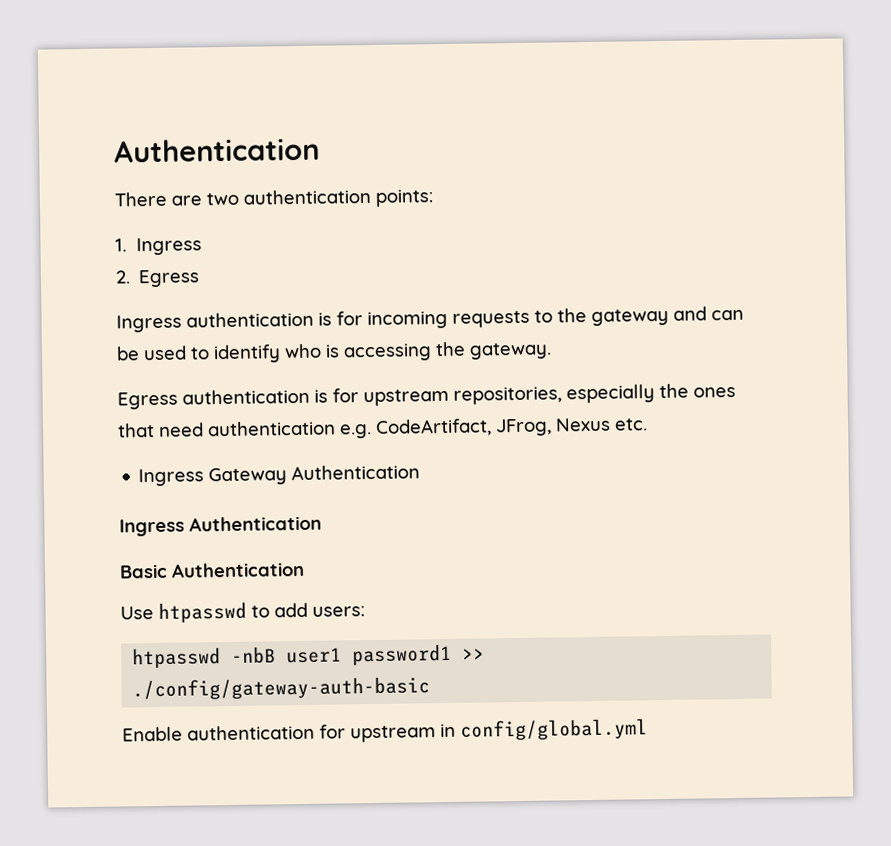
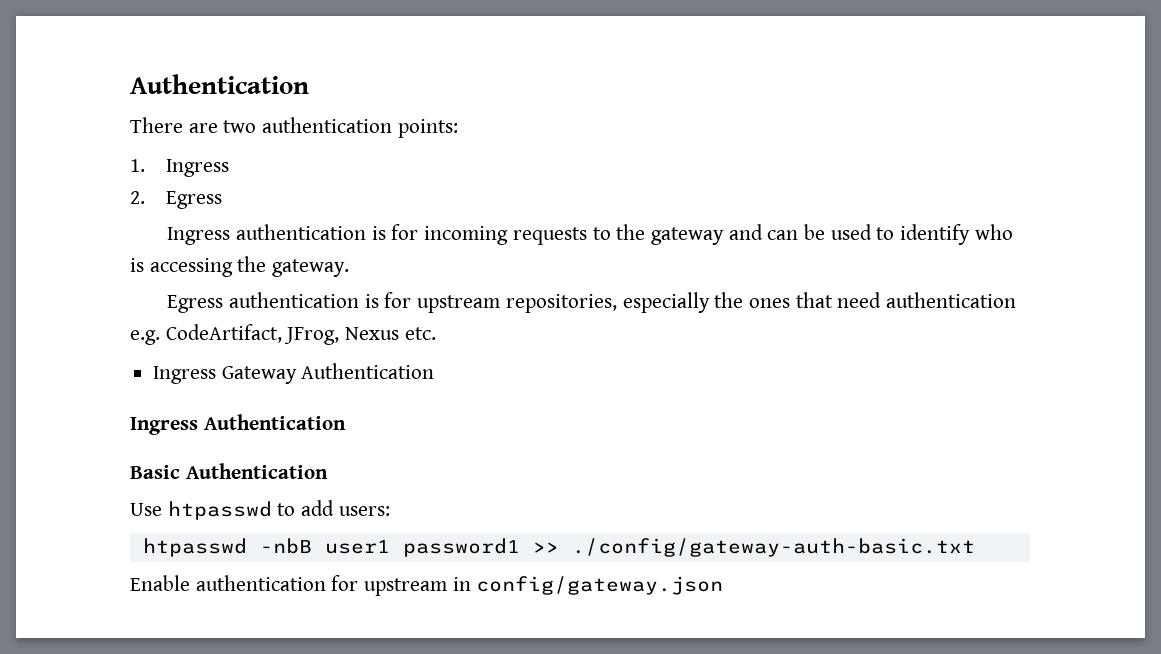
[132,676,431,701] ./config/gateway-auth-basic -> [571,538,975,557] ./config/gateway-auth-basic.txt
[460,718,648,741] config/global.yml -> [476,576,724,595] config/gateway.json

